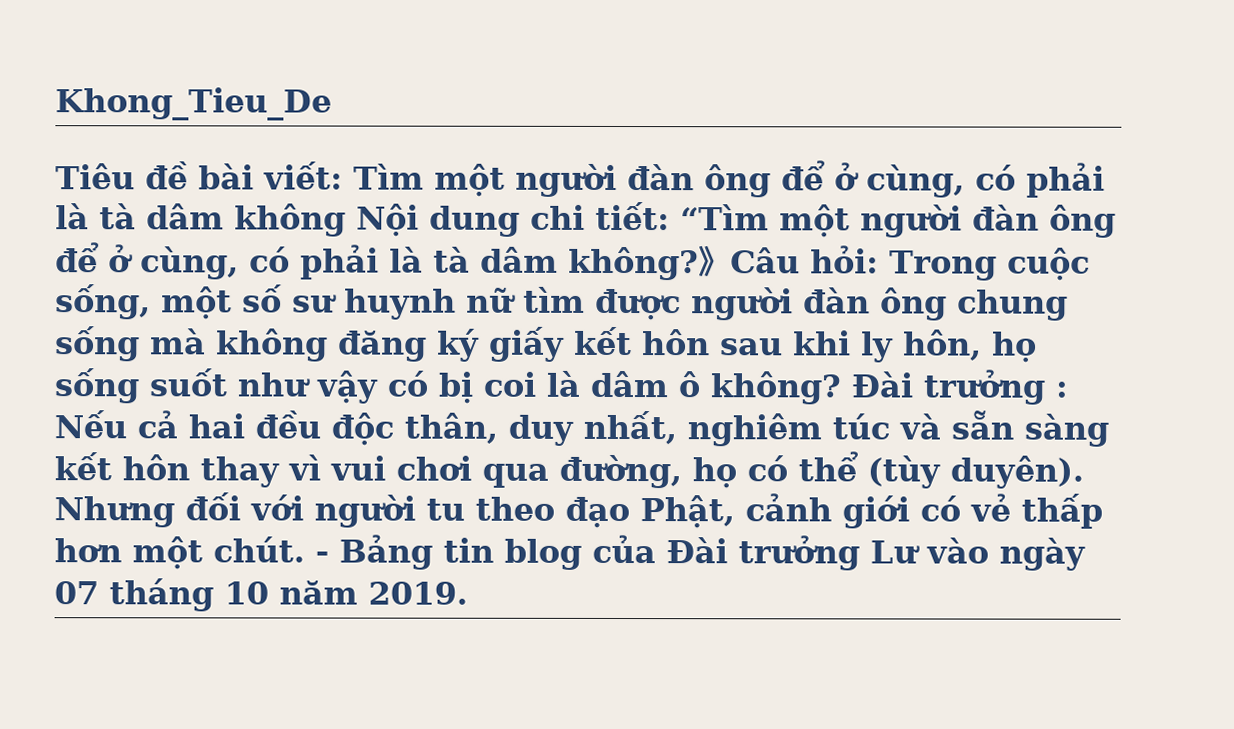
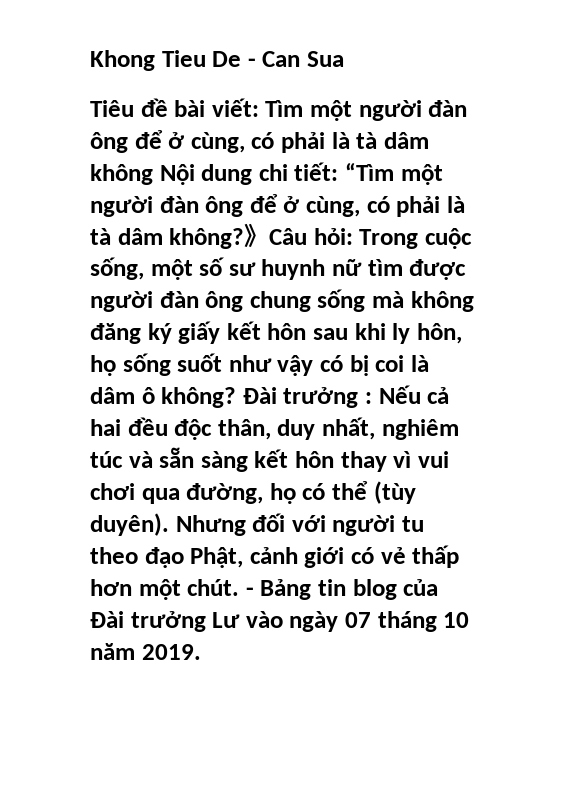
[55,87,332,121] Khong_Tieu_De -> [90,50,345,71] Khong Tieu De - Can Sua

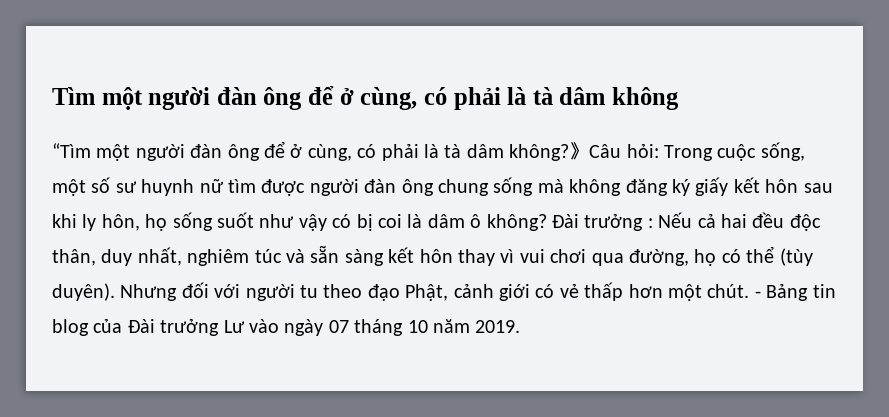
[90,50,345,71] [90,98,259,117] Khong Tieu De - Can Sua // Tiêu đề bài viết: -> (52, 96) none
[159,162,339,185] Nội dung chi tiết: -> (679, 98) //

